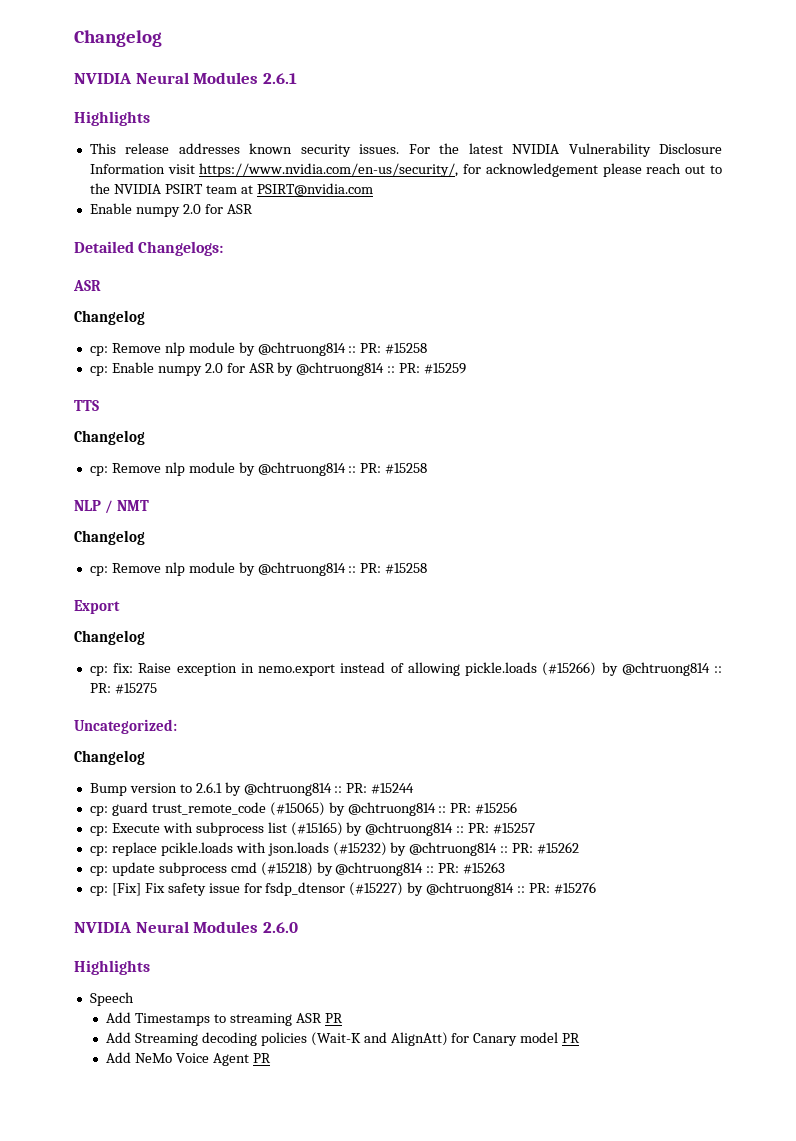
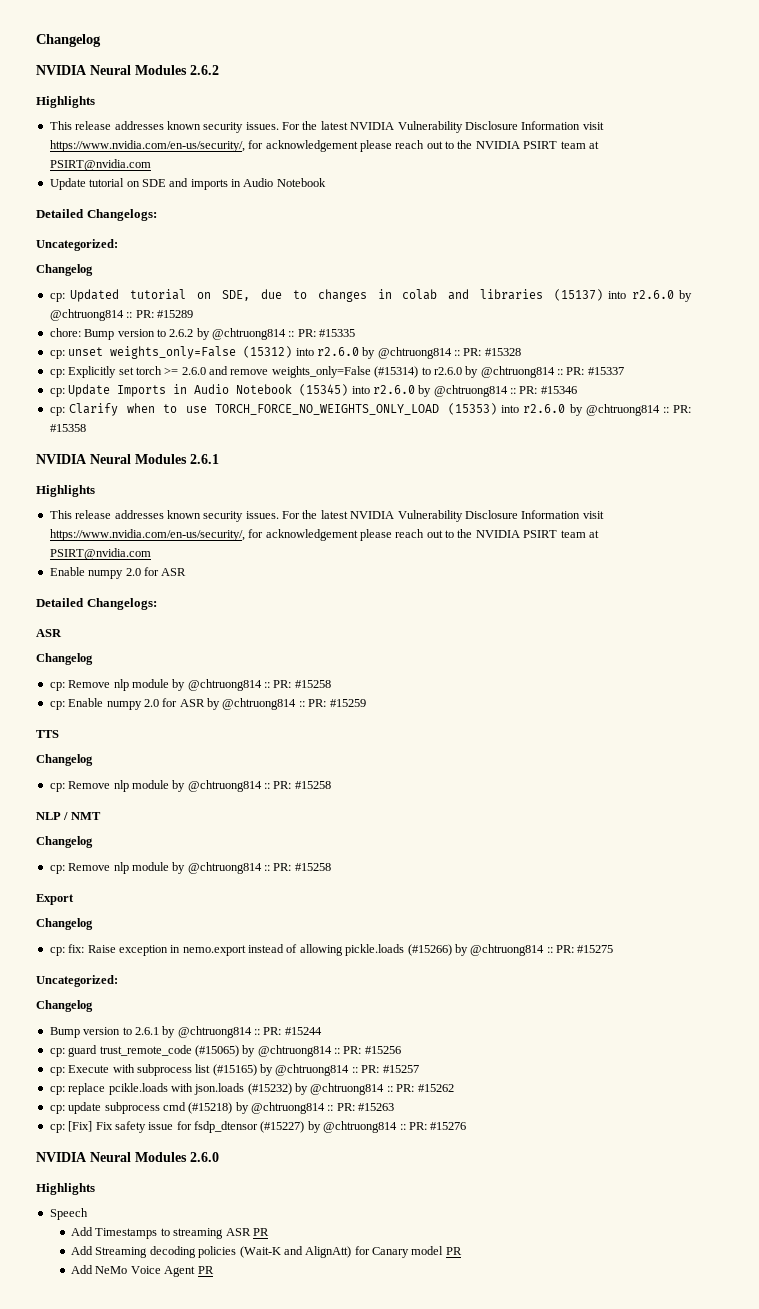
[74,30,162,47] Changelog -> [36,34,101,47] [36,65,219,75] [36,96,95,108] [49,121,604,133] [49,140,599,152] [49,159,151,171] [49,178,326,190] [36,209,157,221] [36,239,118,251] [36,264,93,276] [49,289,692,302] [49,309,193,321] [49,328,356,340] [49,346,521,359] [49,366,624,378] [49,384,577,397] [49,403,691,416] [49,424,86,432] Changelog // NVIDIA Neural Modules 2.6.2 // Highlights // This release addresses known security issues. For the latest NVIDIA Vulnerability Disclosure Information visit https://www.nvidia.com/en-us/security/, for acknowledgement please reach out to the NVIDIA PSIRT team at PSIRT@nvidia.com // Update tutorial on SDE and imports in Audio Notebook // Detailed Changelogs: // Uncategorized: // Changelog // cp: Updated tutorial on SDE, due to changes in colab and libraries (15137) into r2.6.0 by @chtruong814 :: PR: #15289 // chore: Bump version to 2.6.2 by @chtruong814 :: PR: #15335 // cp: unset weights_only=False (15312) into r2.6.0 by @chtruong814 :: PR: #15328 // cp: Explicitly set torch >= 2.6.0 and remove weights_only=False (#15314) to r2.6.0 by @chtruong814 :: PR: #15337 // cp: Update Imports in Audio Notebook (15345) into r2.6.0 by @chtruong814 :: PR: #15346 // cp: Clarify when to use TORCH_FORCE_NO_WEIGHTS_ONLY_LOAD (15353) into r2.6.0 by @chtruong814 :: PR: #15358

